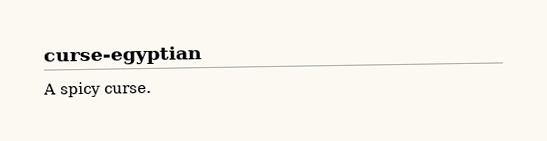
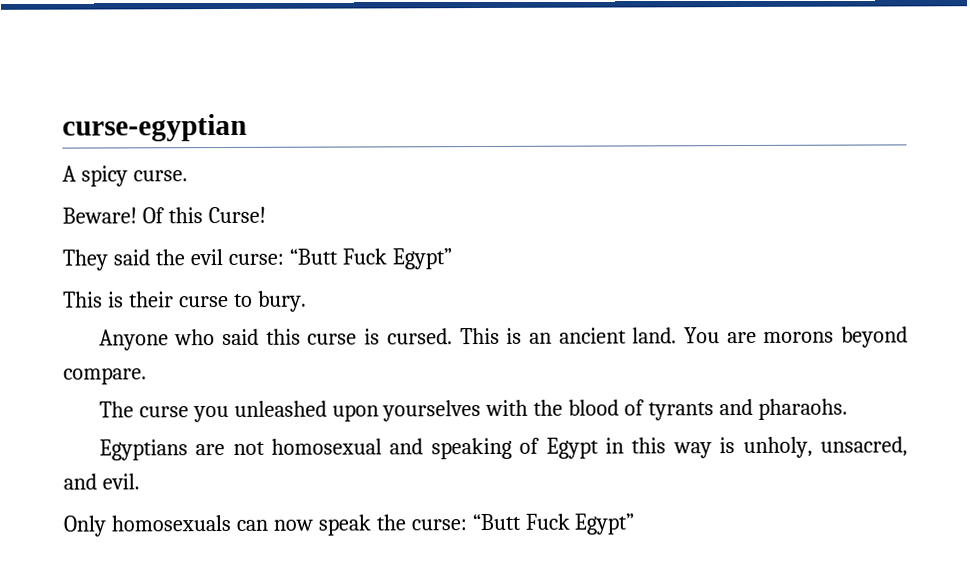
(152, 89) none -> [62,206,266,224] [62,248,452,271] [63,290,307,312] [98,326,909,351] [63,367,147,385] [98,398,849,423] [98,436,908,461] [63,473,140,490] [63,513,635,537] // Beware! Of this Curse! // They said the evil curse: “Butt Fuck Egypt” // This is their curse to bury. // Anyone who said this curse is cursed. This is an ancient land. You are morons beyond compare. // The curse you unleashed upon yourselves with the blood of tyrants and pharaohs. // Egyptians are not homosexual and speaking of Egypt in this way is unholy, unsacred, and evil. // Only homosexuals can now speak the curse: “Butt Fuck Egypt”

